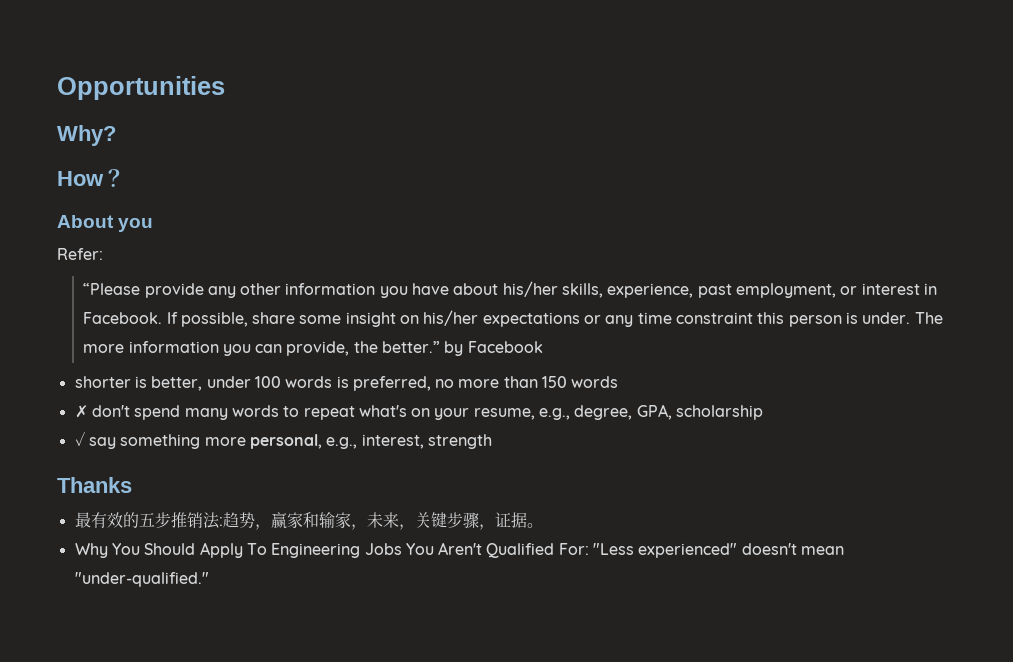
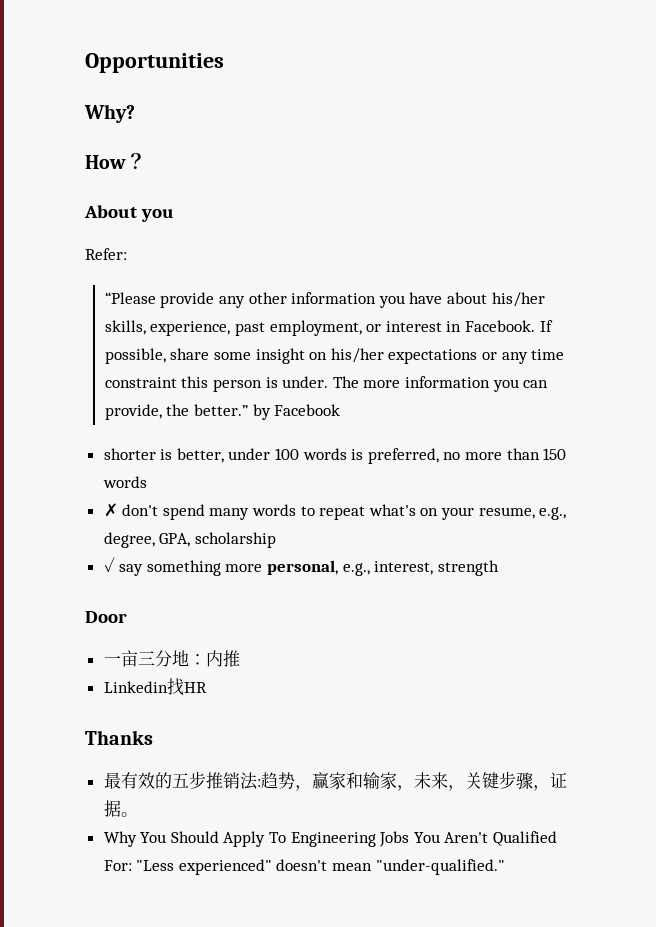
(492, 441) none -> [85,611,127,623] [103,650,240,667] [103,678,207,696] // Door // 一亩三分地：内推 // Linkedin找HR

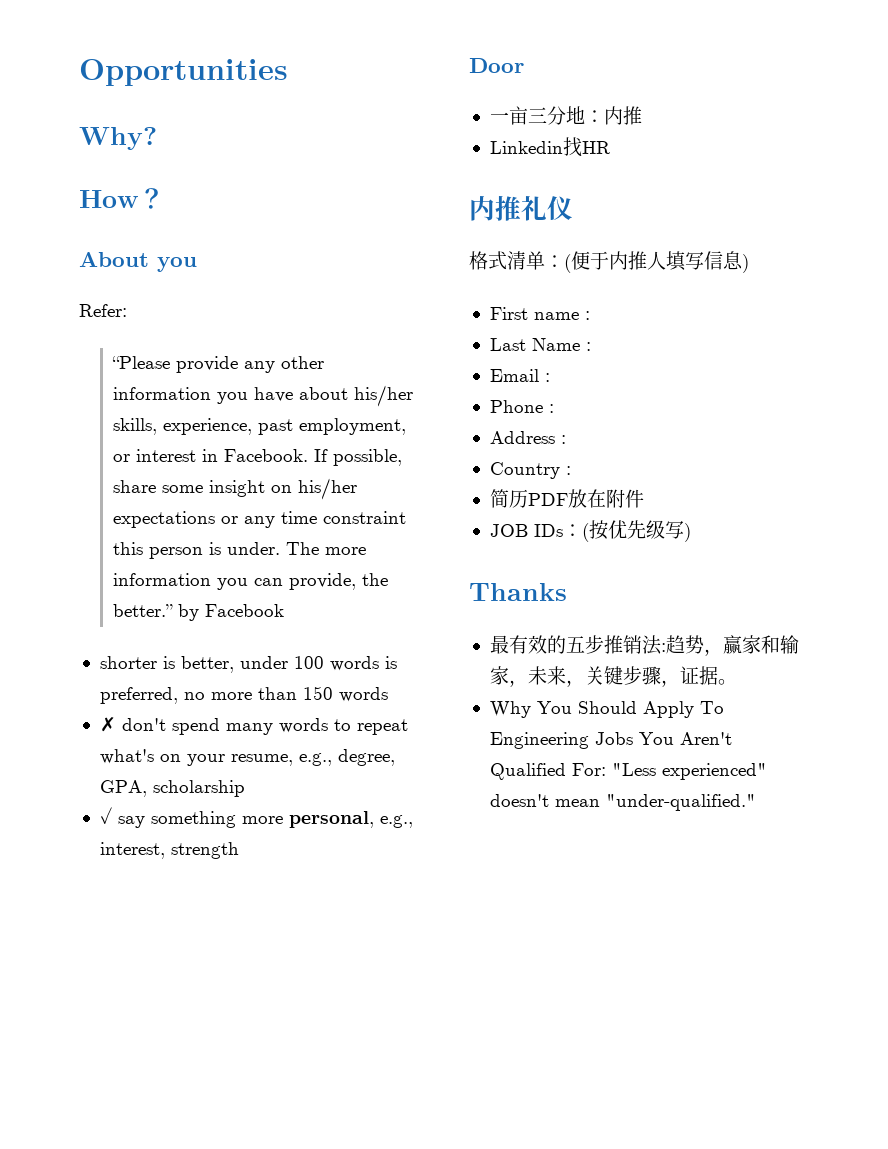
(207, 687) none -> [469,195,573,221] [469,251,749,273] [489,307,590,320] [489,338,591,351] [489,369,550,382] [489,400,554,413] [489,431,566,444] [489,462,571,479] [489,489,644,508] [489,520,691,542] // 内推礼仪 // 格式清单：(便于内推人填写信息) // First name : // Last Name : // Email : // Phone : // Address : // Country : // 简历PDF放在附件 // JOB IDs：(按优先级写)

